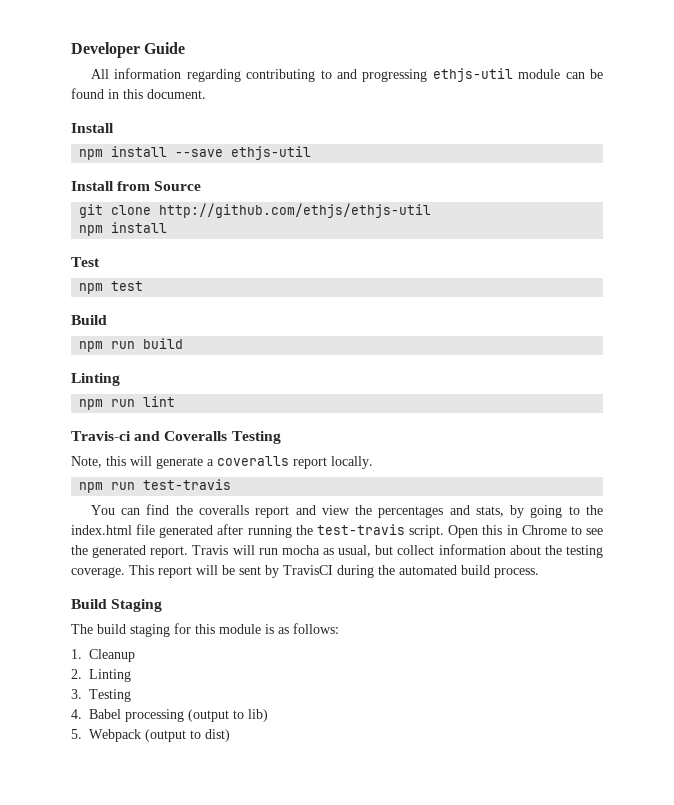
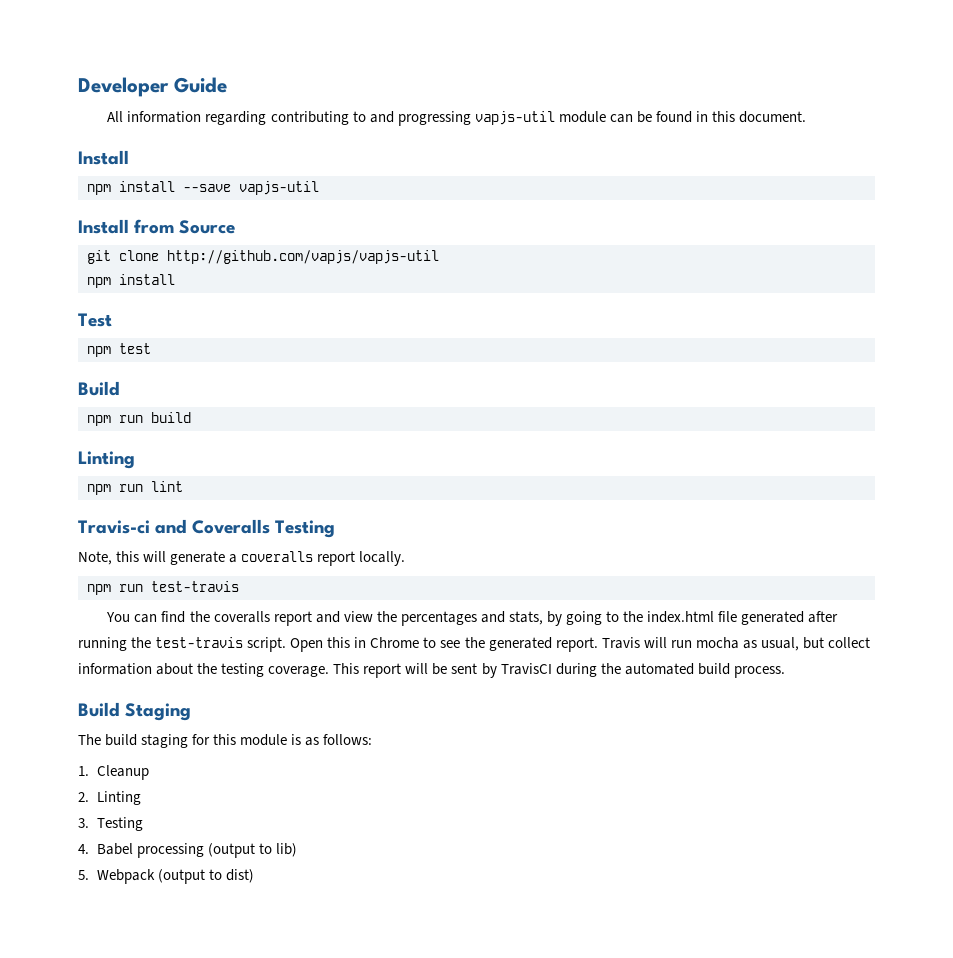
[432,68,513,82] ethjs-util -> [474,111,555,125] vapjs-util
[231,146,312,160] ethjs-util -> [239,181,319,195] vapjs-util
[159,203,432,218] http://github.com/ethjs/ethjs-util -> [167,250,439,264] http://github.com/vapjs/vapjs-util

